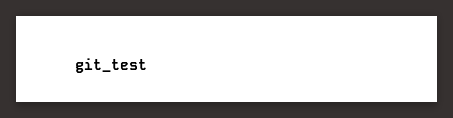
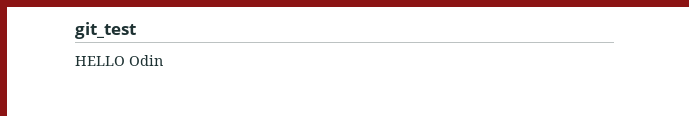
(147, 65) none -> [75,55,163,66] // HELLO Odin

